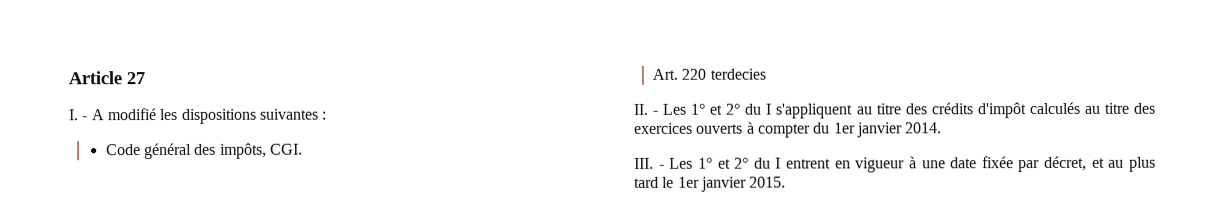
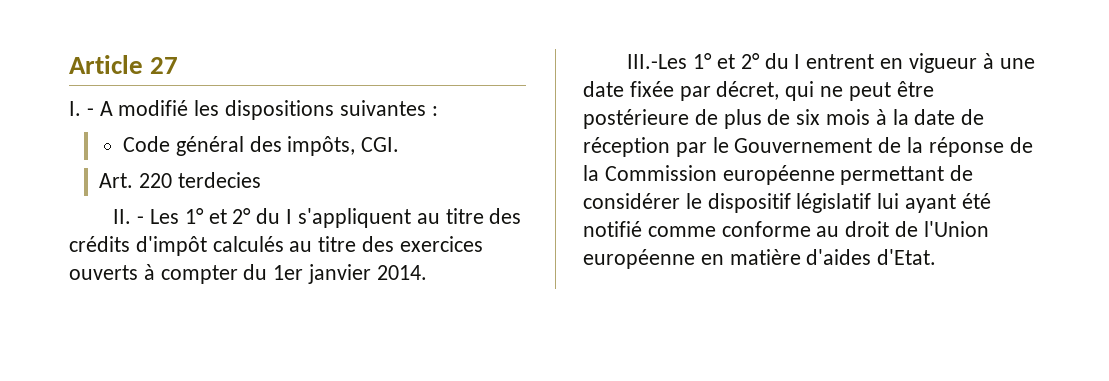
[634,157,694,169] III. - Les -> [627,54,688,69] III.-Les
[1091,156,1156,172] [634,176,787,192] et au plus tard le 1er janvier 2015. -> [785,81,934,101] [583,109,985,129] [583,137,1033,157] [583,165,974,185] [583,193,991,213] [583,221,989,237] [583,249,937,269] qui ne peut être postérieure de plus de six mois à la date de réception par le Gouvernement de la réponse de la Commission européenne permettant de considérer le dispositif législatif lui ayant été notifié comme conforme au droit de l'Union européenne en matière d'aides d'Etat.

